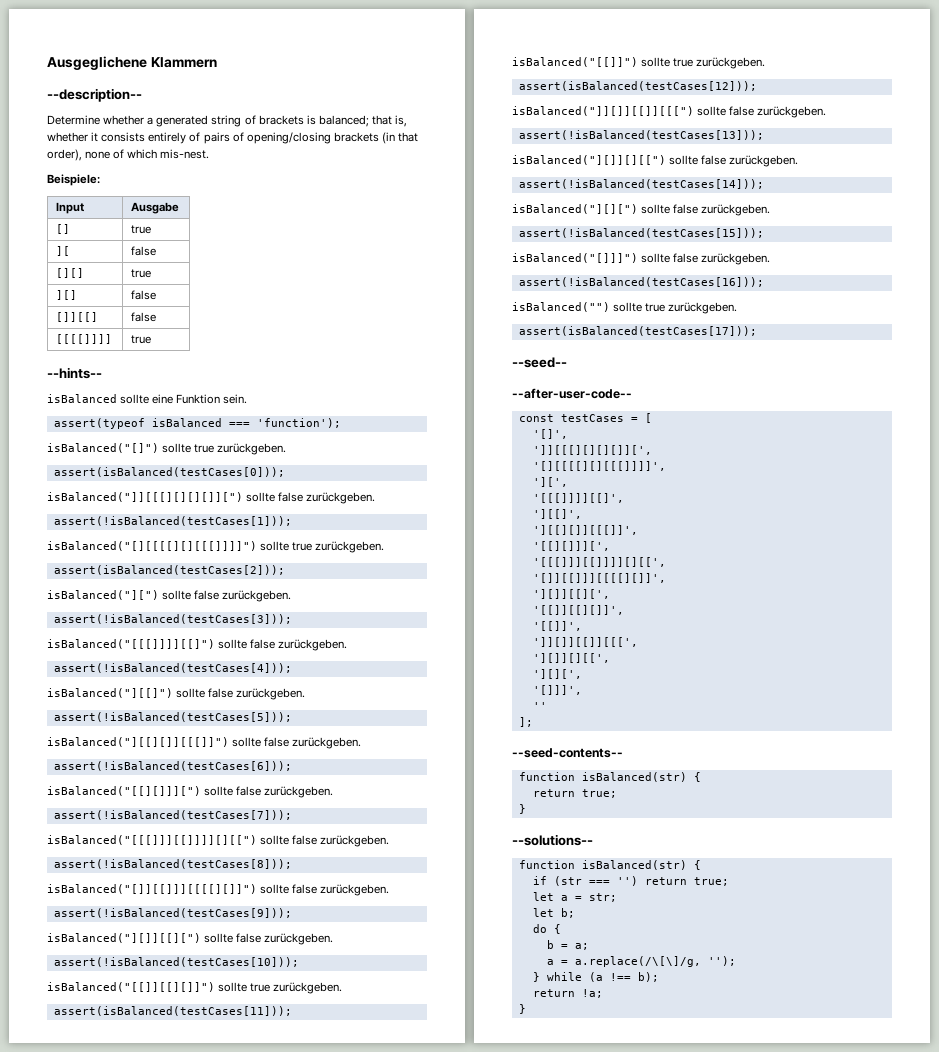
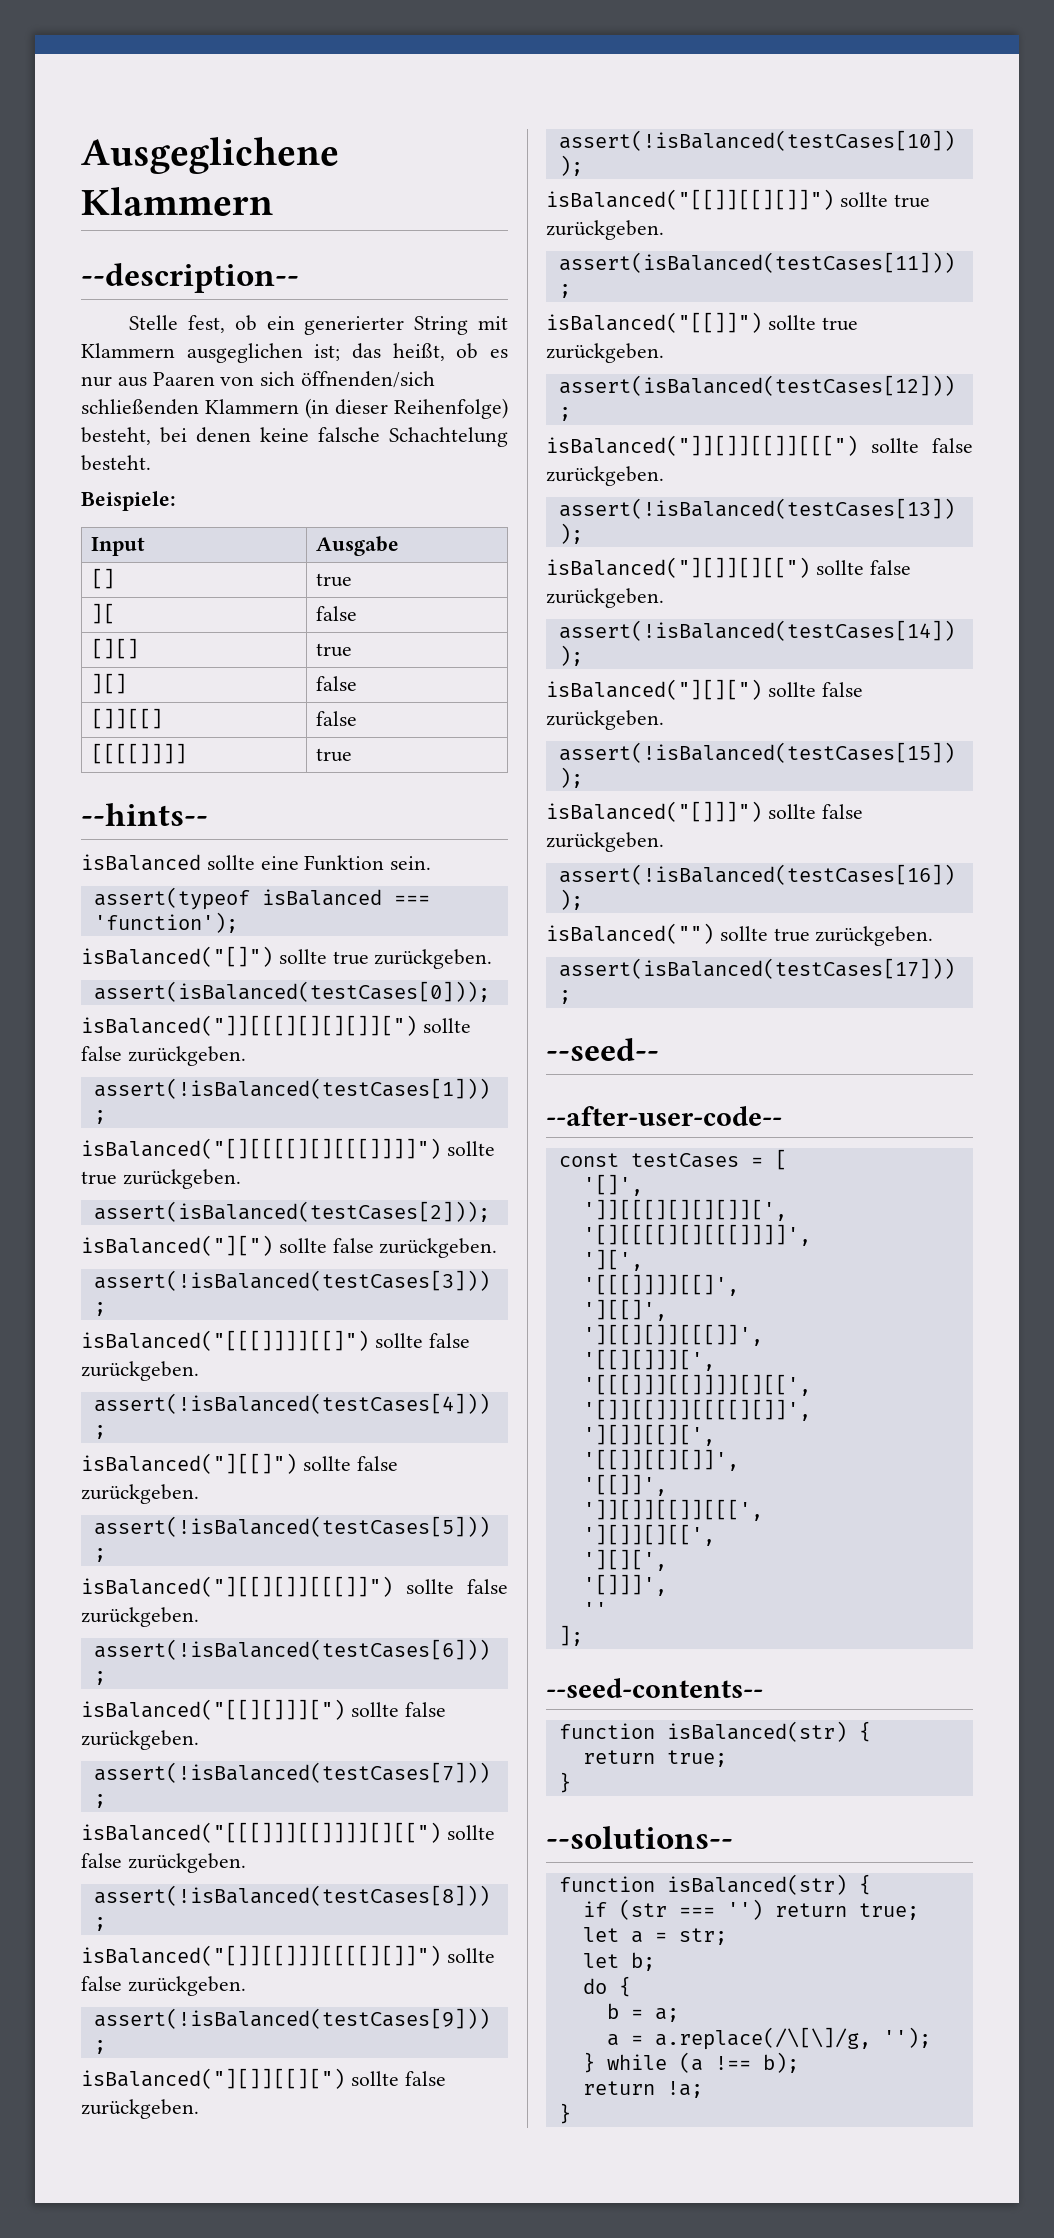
[47,115,408,127] [47,132,419,144] [47,149,210,161] Determine whether a generated string of brackets is balanced; that is, whether it consists entirely of pairs of opening/closing brackets (in that order), none of which mis-nest. -> [129,315,508,335] [81,343,509,363] [81,371,436,388] [81,398,508,419] [81,427,508,447] [81,455,151,471] Stelle fest, ob ein generierter String mit Klammern ausgeglichen ist; das heißt, ob es nur aus Paaren von sich öffnenden/sich schließenden Klammern (in dieser Reihenfolge) besteht, bei denen keine falsche Schachtelung besteht.

